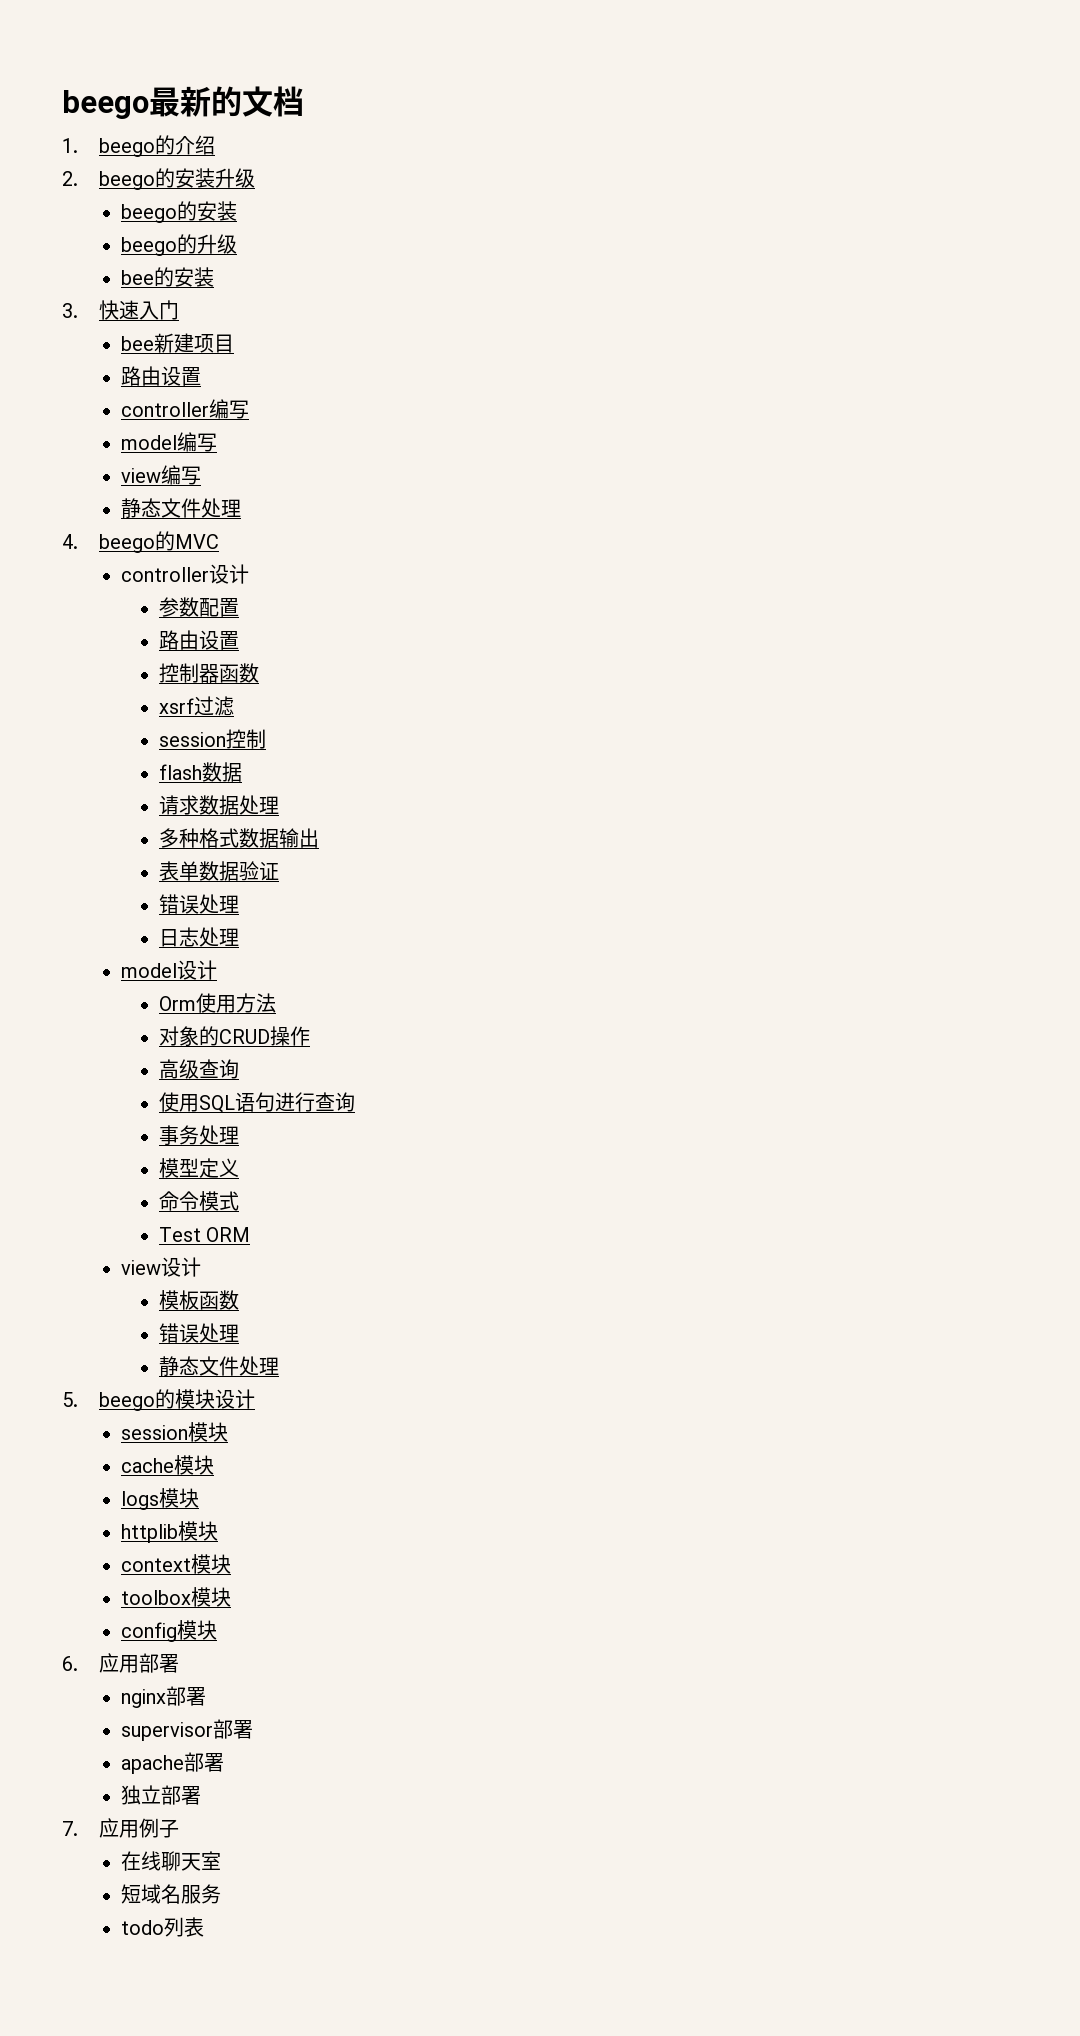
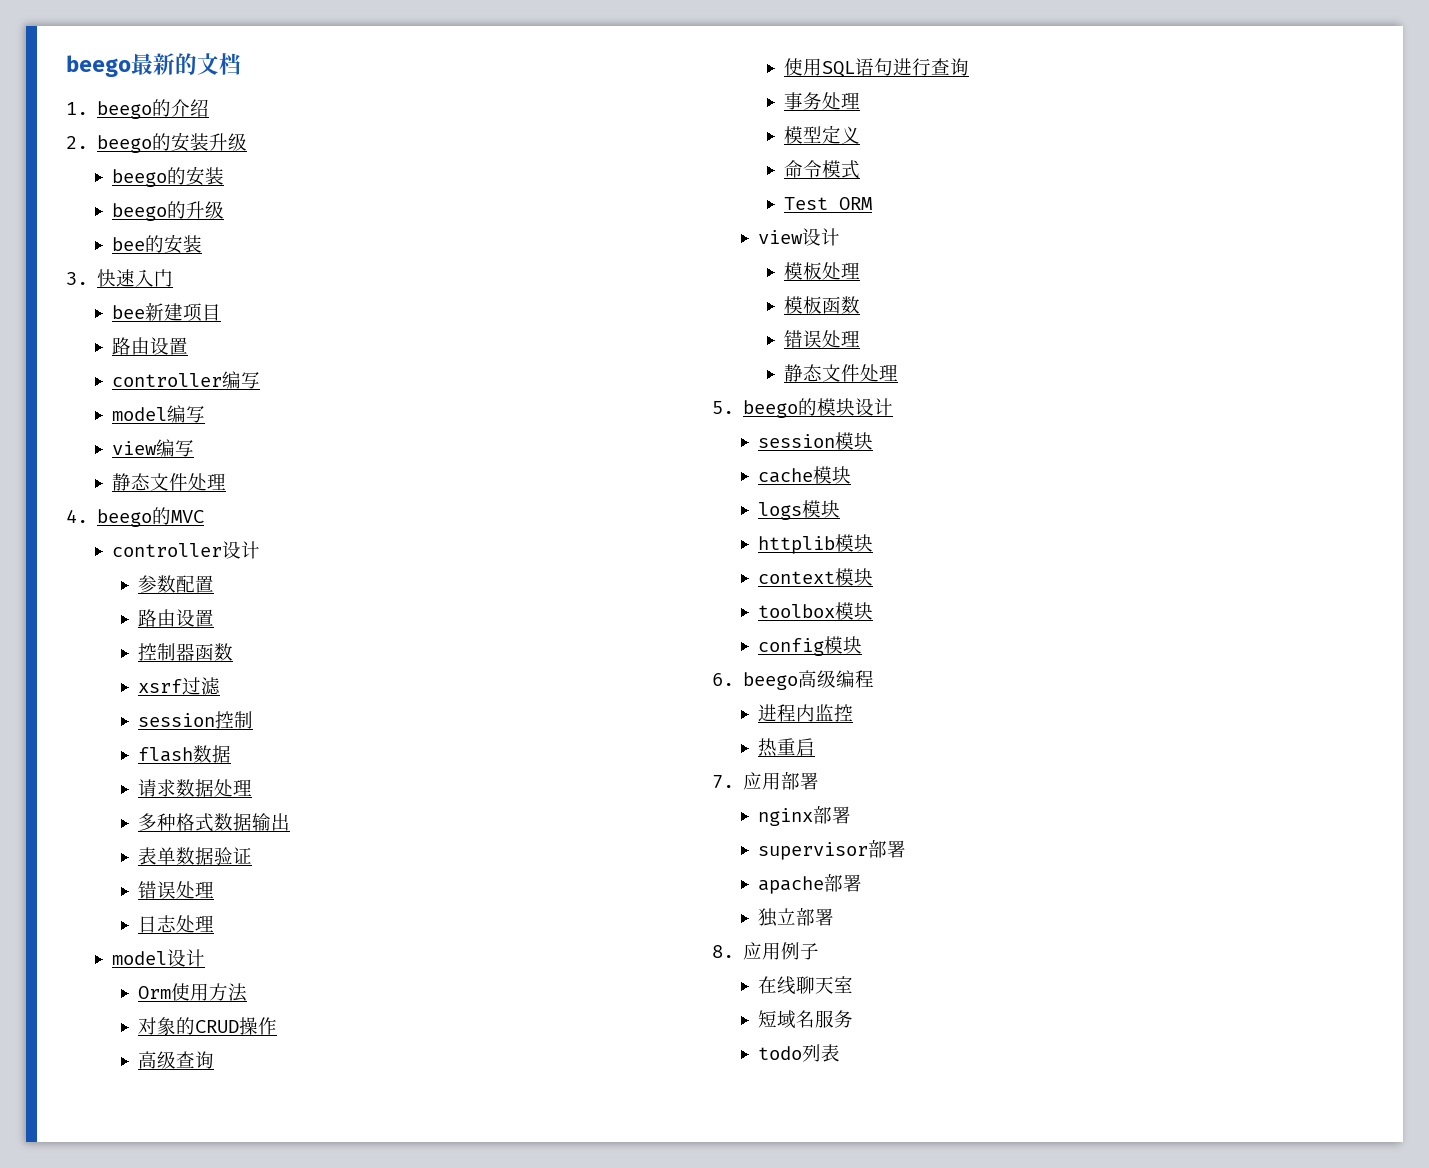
(202, 1267) none -> [783,262,860,280] // 模板处理
(78, 1663) none -> [743,670,875,690] [758,704,854,722] [758,738,816,757] [712,775,734,788] beego高级编程 // 进程内监控 // 热重启 // 7.
[62,1821,78,1836] 7. -> [712,945,734,958] 8.

